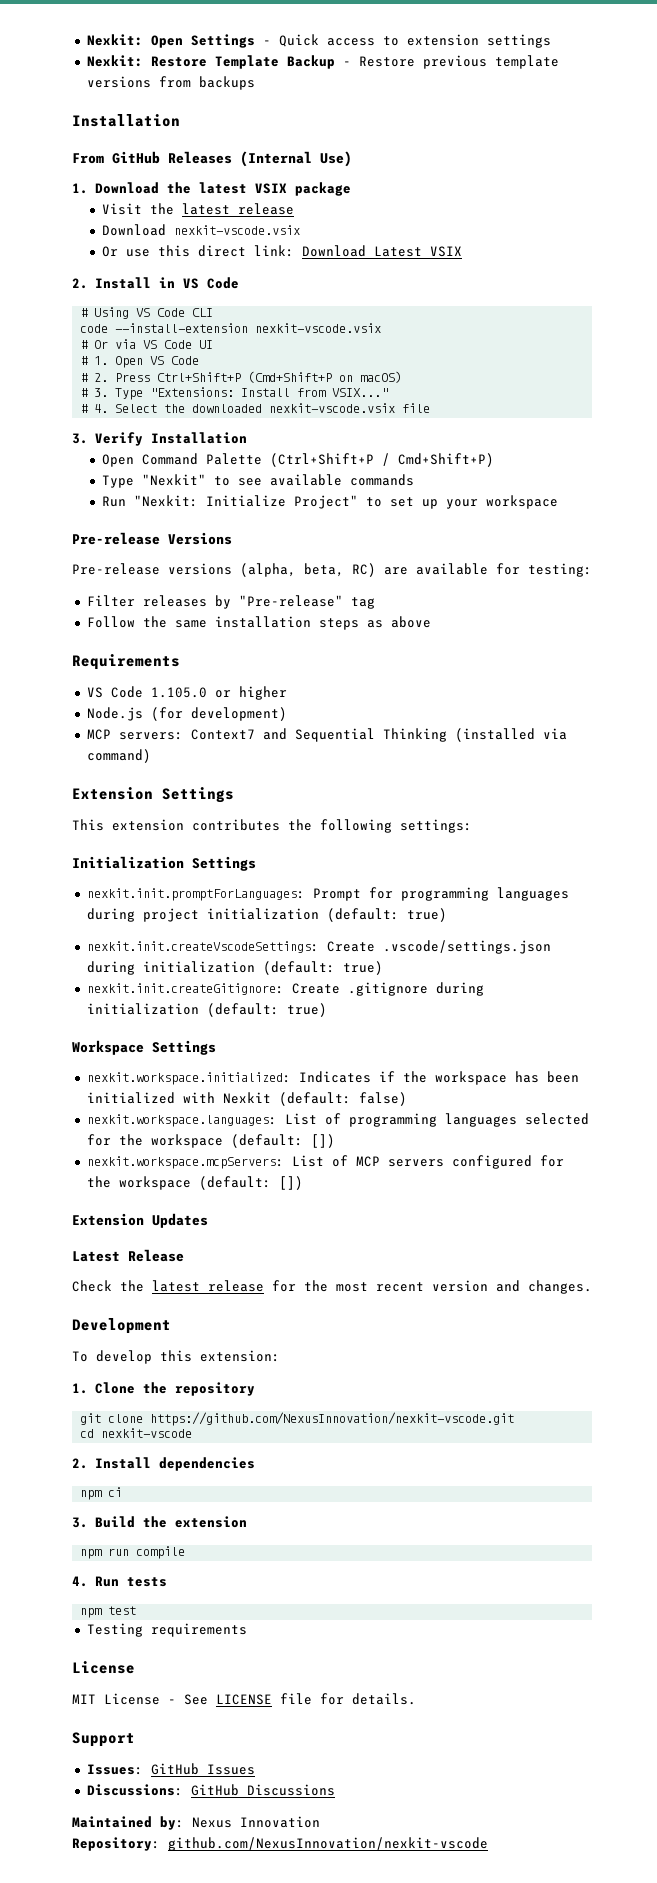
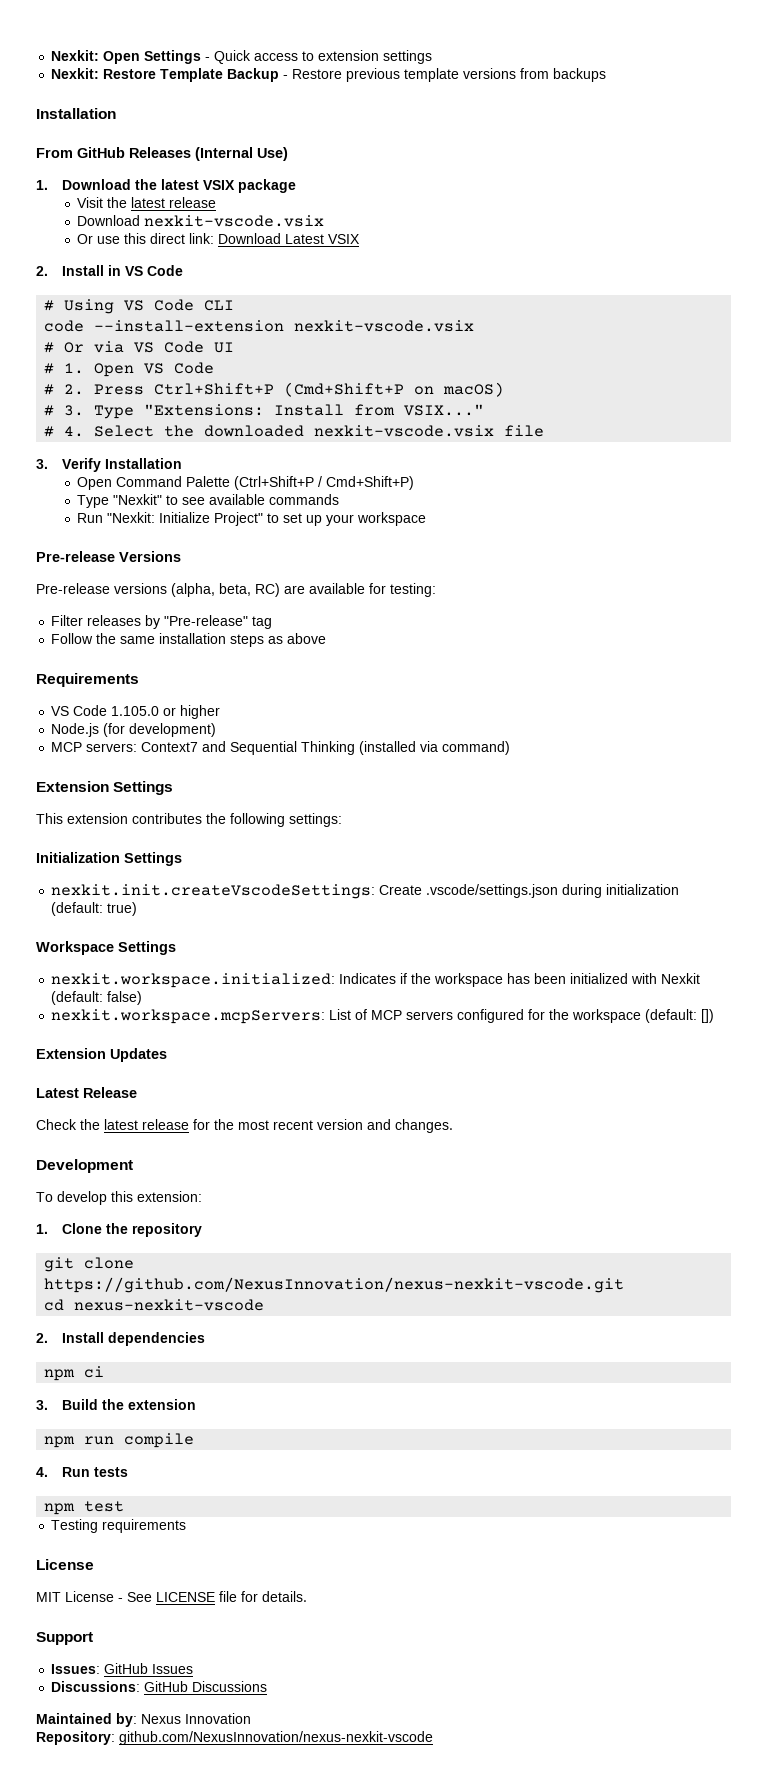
[86,887,569,901] [86,908,447,922] // nexkit.init.promptForLanguages: Prompt for programming languages during project initialization (default: true) -> (182, 859) none
[86,982,484,996] [86,1003,327,1017] // nexkit.init.createGitignore: Create .gitignore during initialization (default: true) -> (138, 909) none
[86,1113,589,1127] [86,1134,335,1148] // nexkit.workspace.languages: List of programming languages selected for the workspace (default: []) -> (143, 998) none
[150,1412,515,1426] https://github.com/NexusInnovation/nexkit-vscode.git -> [44,1277,625,1293] https://github.com/NexusInnovation/nexus-nexkit-vscode.git
[101,1428,193,1438] nexkit-vscode -> [74,1299,265,1311] nexus-nexkit-vscode
[168,1837,488,1851] github.com/NexusInnovation/nexkit-vscode -> [119,1731,433,1745] github.com/NexusInnovation/nexus-nexkit-vscode

